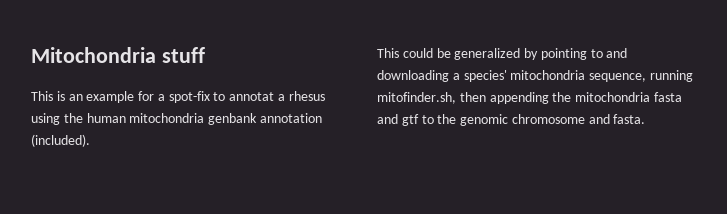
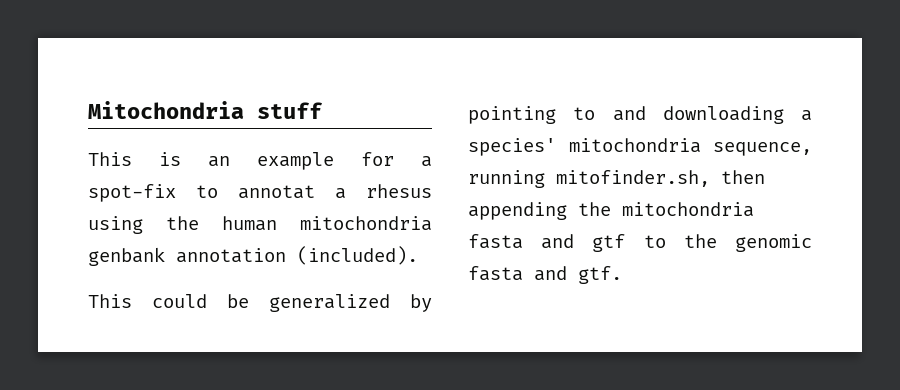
[511,114,646,124] chromosome and fasta. -> [468,266,622,284] fasta and gtf.

